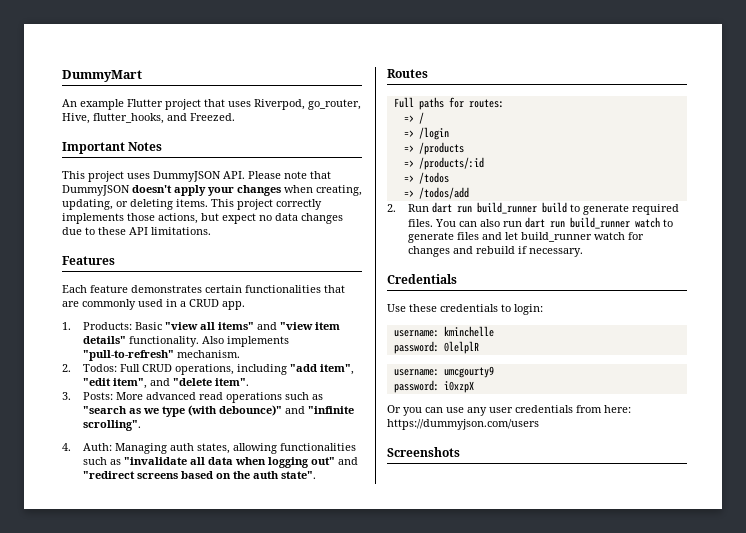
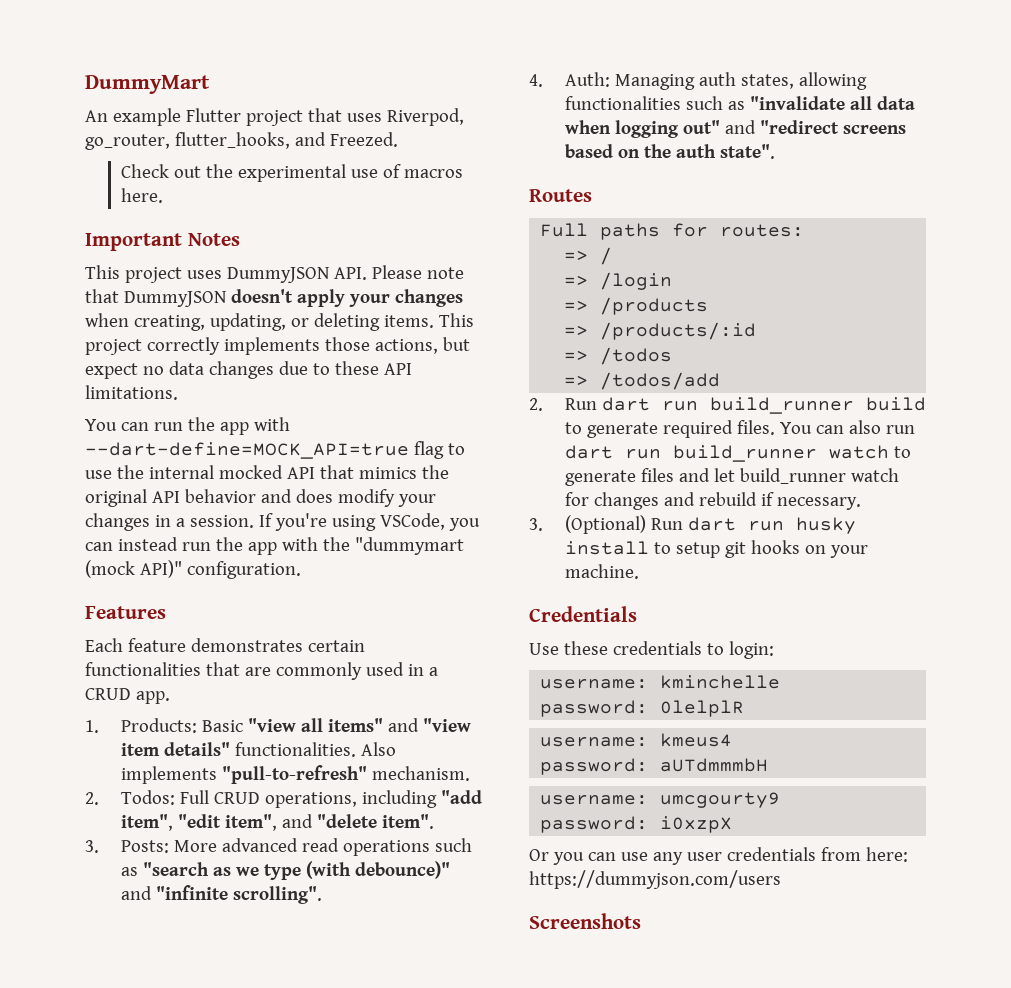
[62,113,90,124] Hive, -> (170, 142) none
(235, 117) none -> [120,164,463,182] [120,188,163,203] // Check out the experimental use of macros here.
(211, 231) none -> [85,417,290,435] [85,441,465,459] [85,465,449,479] [85,489,436,507] [85,513,480,531] [85,537,464,555] [85,560,301,579] // You can run the app with --dart-define=MOCK_API=true flag to use the internal mocked API that mimics the original API behavior and does modify your changes in a session. If you're using VSCode, you can instead run the app with the "dummymart (mock API)" configuration.
[128,336,199,347] functionality. -> [234,742,356,757] functionalities.
(583, 252) none -> [529,515,856,534] [564,540,868,558] [564,564,639,579] // 3. (Optional) Run dart run husky install to setup git hooks on your machine.
(479, 347) none -> [540,733,733,747] [540,758,769,775] // username: kmeus4 // password: aUTdmmmbH

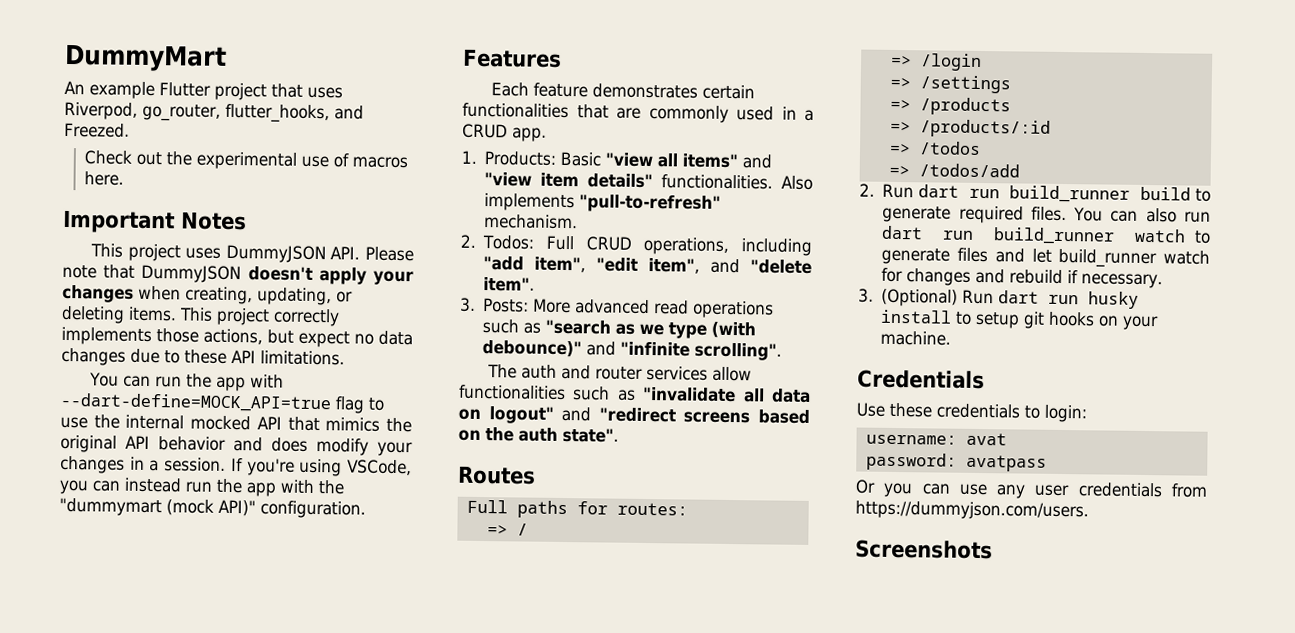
[529,72,867,90] 4. Auth: Managing auth states, allowing -> [487,364,753,382] The auth and router services allow
[564,120,720,138] when logging out" -> [458,406,554,424] on logout"
(673, 281) none -> [889,75,1011,94] // => /settings
[660,675,781,689] [540,700,745,717] [540,733,733,747] [540,758,769,775] [540,792,781,808] [540,816,733,833] kminchelle // password: 0lelplR // username: kmeus4 // password: aUTdmmmbH // username: umcgourty9 // password: i0xzpX -> [965,432,1007,446] [865,452,1047,472] avat // password: avatpass
[865,847,908,862] [529,870,781,889] here: https://dummyjson.com/users -> [855,500,1089,521] https://dummyjson.com/users.

